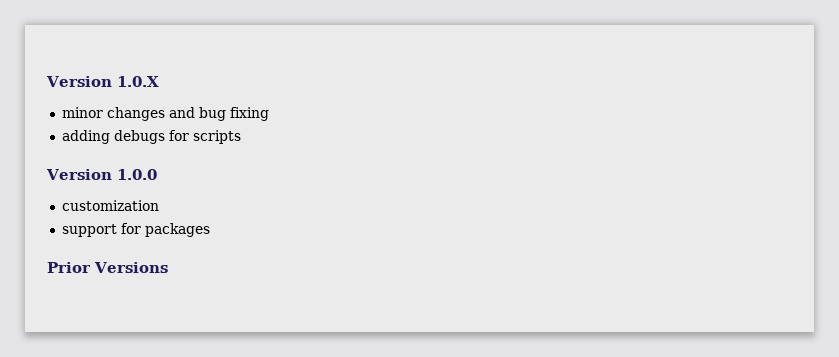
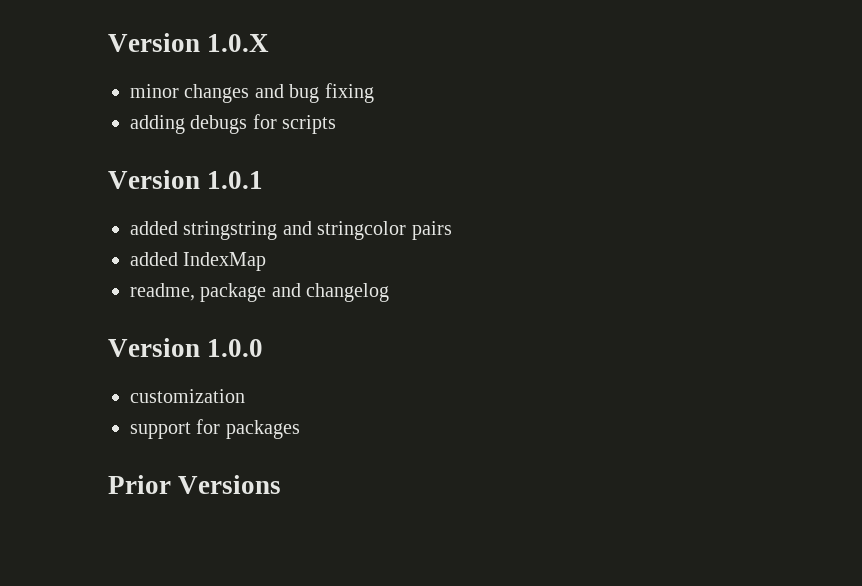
(241, 137) none -> [108,170,264,189] [130,221,452,240] [130,252,267,271] [130,283,390,302] // Version 1.0.1 // added stringstring and stringcolor pairs // added IndexMap // readme, package and changelog

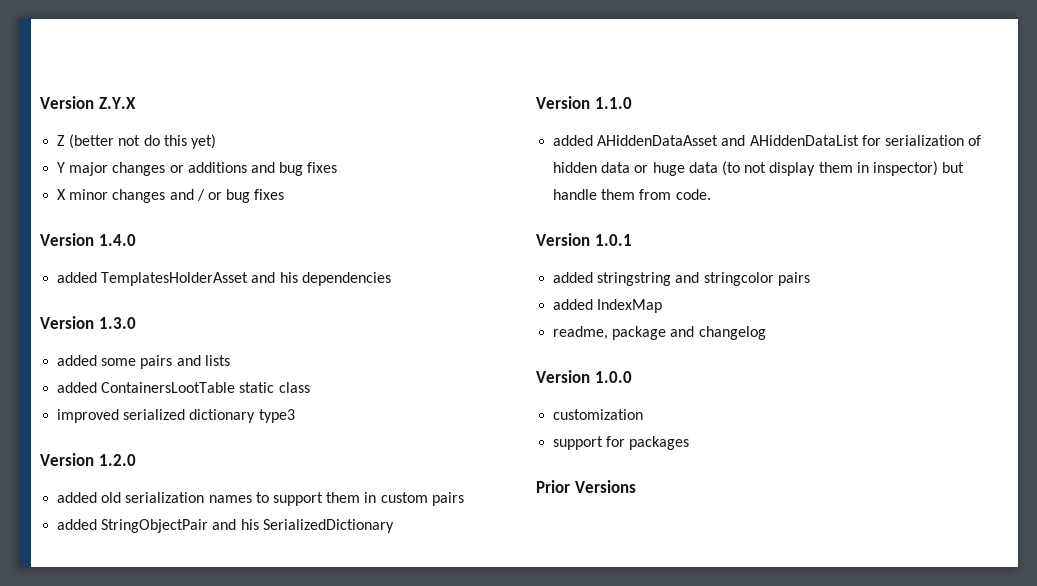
[108,33,270,52] [130,83,374,103] [130,114,337,134] Version 1.0.X // minor changes and bug fixing // adding debugs for scripts -> [40,96,136,109] [57,134,216,149] [57,162,338,176] [57,189,285,203] [40,233,136,246] [57,272,391,286] [40,316,136,329] [57,355,230,369] [57,382,310,393] [57,409,295,423] [40,453,136,466] [57,492,464,506] [57,519,394,533] [536,96,632,109] [553,135,982,146] [553,161,965,176] [553,189,711,200] Version Z.Y.X // Z (better not do this yet) // Y major changes or additions and bug fixes // X minor changes and / or bug fixes // Version 1.4.0 // added TemplatesHolderAsset and his dependencies // Version 1.3.0 // added some pairs and lists // added ContainersLootTable static class // improved serialized dictionary type3 // Version 1.2.0 // added old serialization names to support them in custom pairs // added StringObjectPair and his SerializedDictionary // Version 1.1.0 // added AHiddenDataAsset and AHiddenDataList for serialization of hidden data or huge data (to not display them in inspector) but handle them from code.

